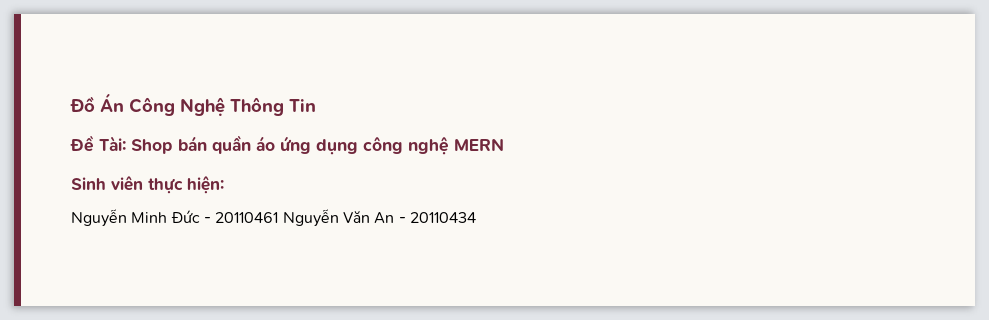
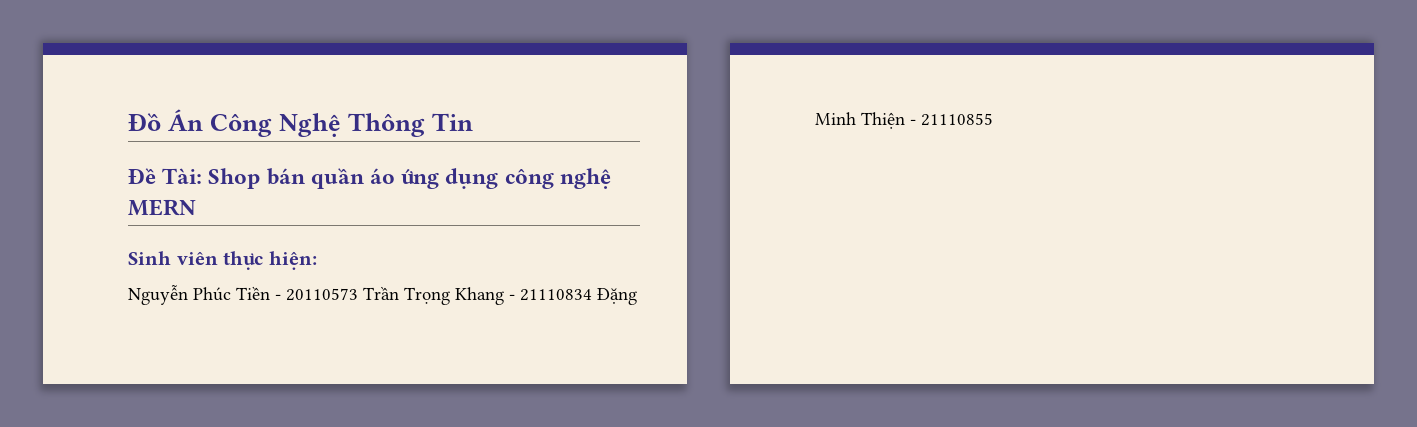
[131,209,476,227] Minh Đức - 20110461 Nguyễn Văn An - 20110434 -> [193,286,637,305] [815,112,993,129] Phúc Tiền - 20110573 Trần Trọng Khang - 21110834 Đặng Minh Thiện - 21110855

